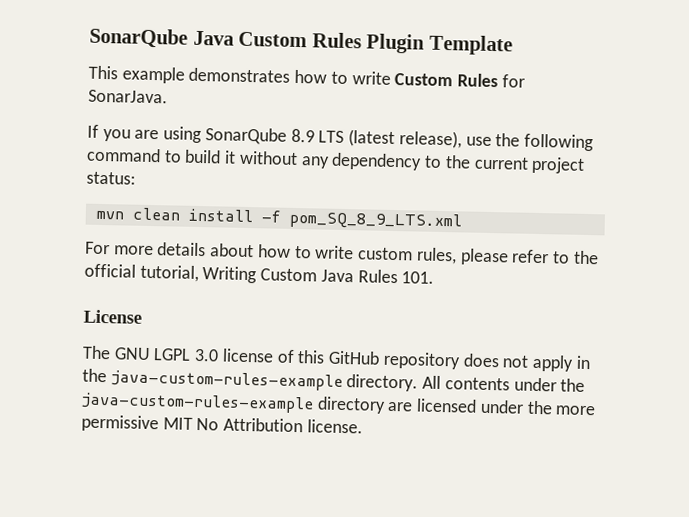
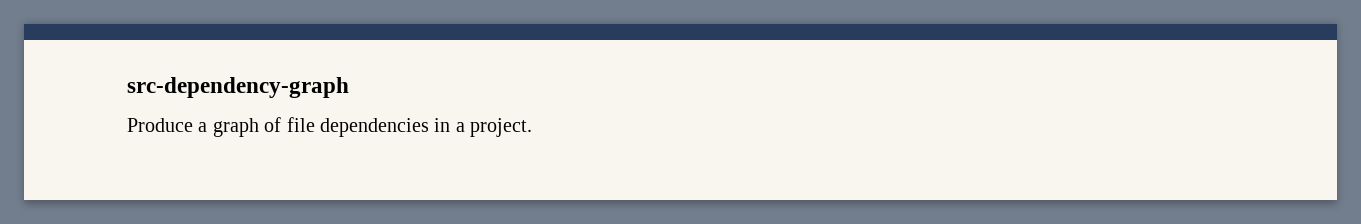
[89,27,513,56] [88,65,525,88] [88,89,168,104] [87,124,594,152] [86,147,586,174] [86,171,136,185] [95,207,462,231] [85,241,599,266] [84,263,435,284] [83,309,142,324] [82,345,591,372] [82,368,586,392] [81,392,597,416] [81,414,363,434] SonarQube Java Custom Rules Plugin Template // This example demonstrates how to write Custom Rules for SonarJava. // If you are using SonarQube 8.9 LTS (latest release), use the following command to build it without any dependency to the current project status: // mvn clean install -f pom_SQ_8_9_LTS.xml // For more details about how to write custom rules, please refer to the official tutorial, Writing Custom Java Rules 101. // License // The GNU LGPL 3.0 license of this GitHub repository does not apply in the java-custom-rules-example directory. All contents under the java-custom-rules-example directory are licensed under the more permissive MIT No Attribution license. -> [127,77,349,98] [127,117,533,137] src-dependency-graph // Produce a graph of file dependencies in a project.

